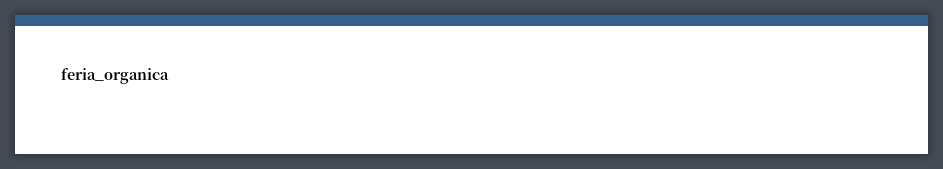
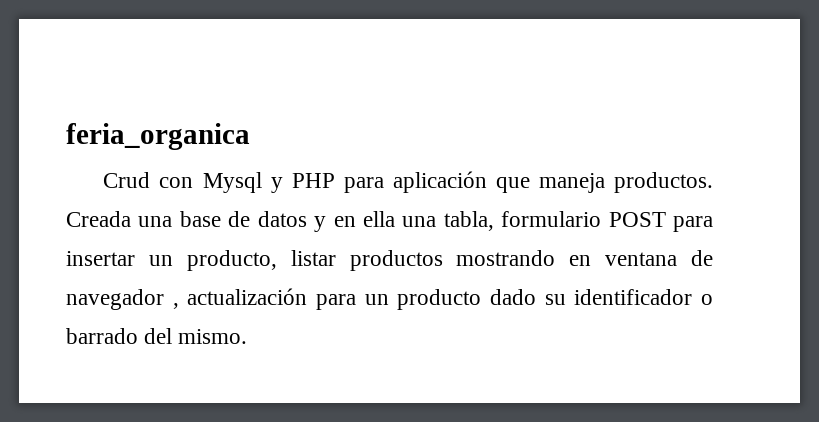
(169, 76) none -> [103,171,713,193] [66,211,713,232] [66,250,713,271] [66,288,714,310] [66,328,248,344] // Crud con Mysql y PHP para aplicación que maneja productos. Creada una base de datos y en ella una tabla, formulario POST para insertar un producto, listar productos mostrando en ventana de navegador , actualización para un producto dado su identificador o barrado del mismo.

